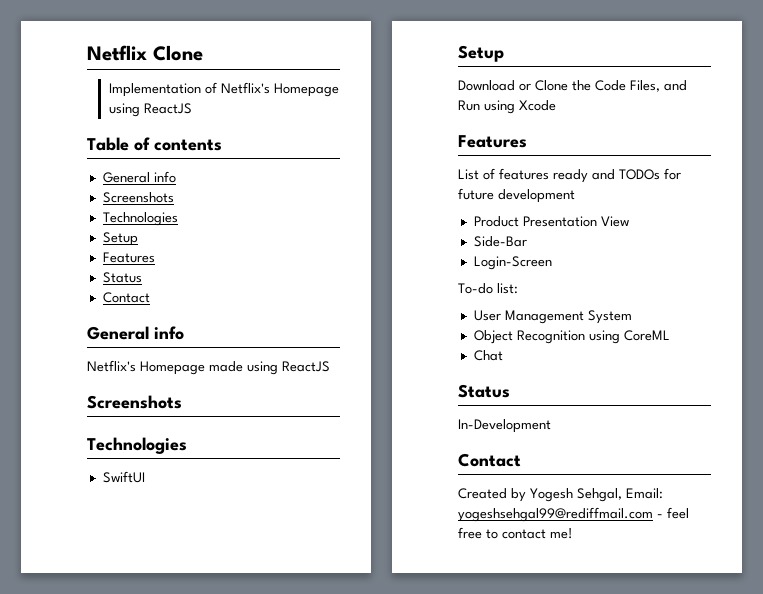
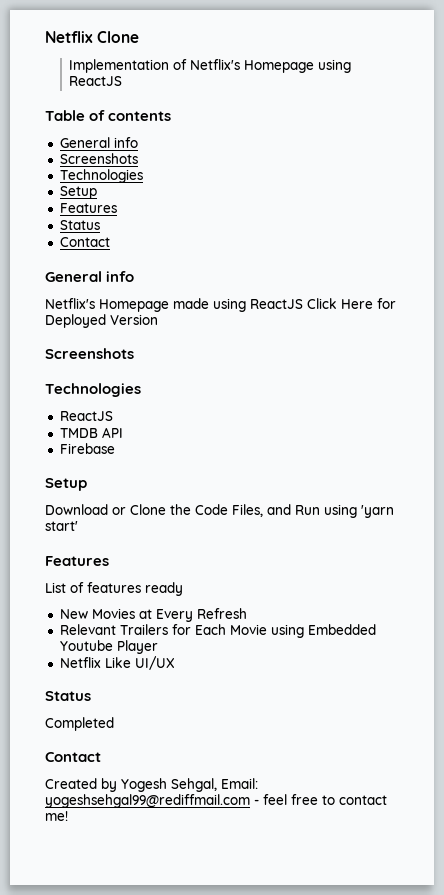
[87,395,182,409] [87,437,187,454] [102,471,145,483] // Screenshots // Technologies // SwiftUI -> [307,298,396,309] [45,314,158,328] [45,348,134,359] [45,383,141,397] [59,411,113,421] [59,427,123,438] [59,443,115,454] Click Here for Deployed Version // Screenshots // Technologies // ReactJS // TMDB API // Firebase
[519,100,556,111] Xcode -> [361,505,394,518] [45,521,78,531] 'yarn start'
[592,168,681,180] [458,188,575,203] [473,216,629,227] [473,236,527,247] [473,256,552,270] [458,283,518,294] [473,310,632,324] [473,330,670,344] [473,350,503,361] [458,384,510,398] [458,419,551,433] and TODOs for future development // Product Presentation View // Side-Bar // Login-Screen // To-do list: // User Management System // Object Recognition using CoreML // Chat // Status // In-Development -> [59,608,247,622] [59,624,376,638] [59,640,158,654] [59,656,175,670] [45,691,91,701] [45,717,114,731] // New Movies at Every Refresh // Relevant Trailers for Each Movie using Embedded Youtube Player // Netflix Like UI/UX // Status // Completed

